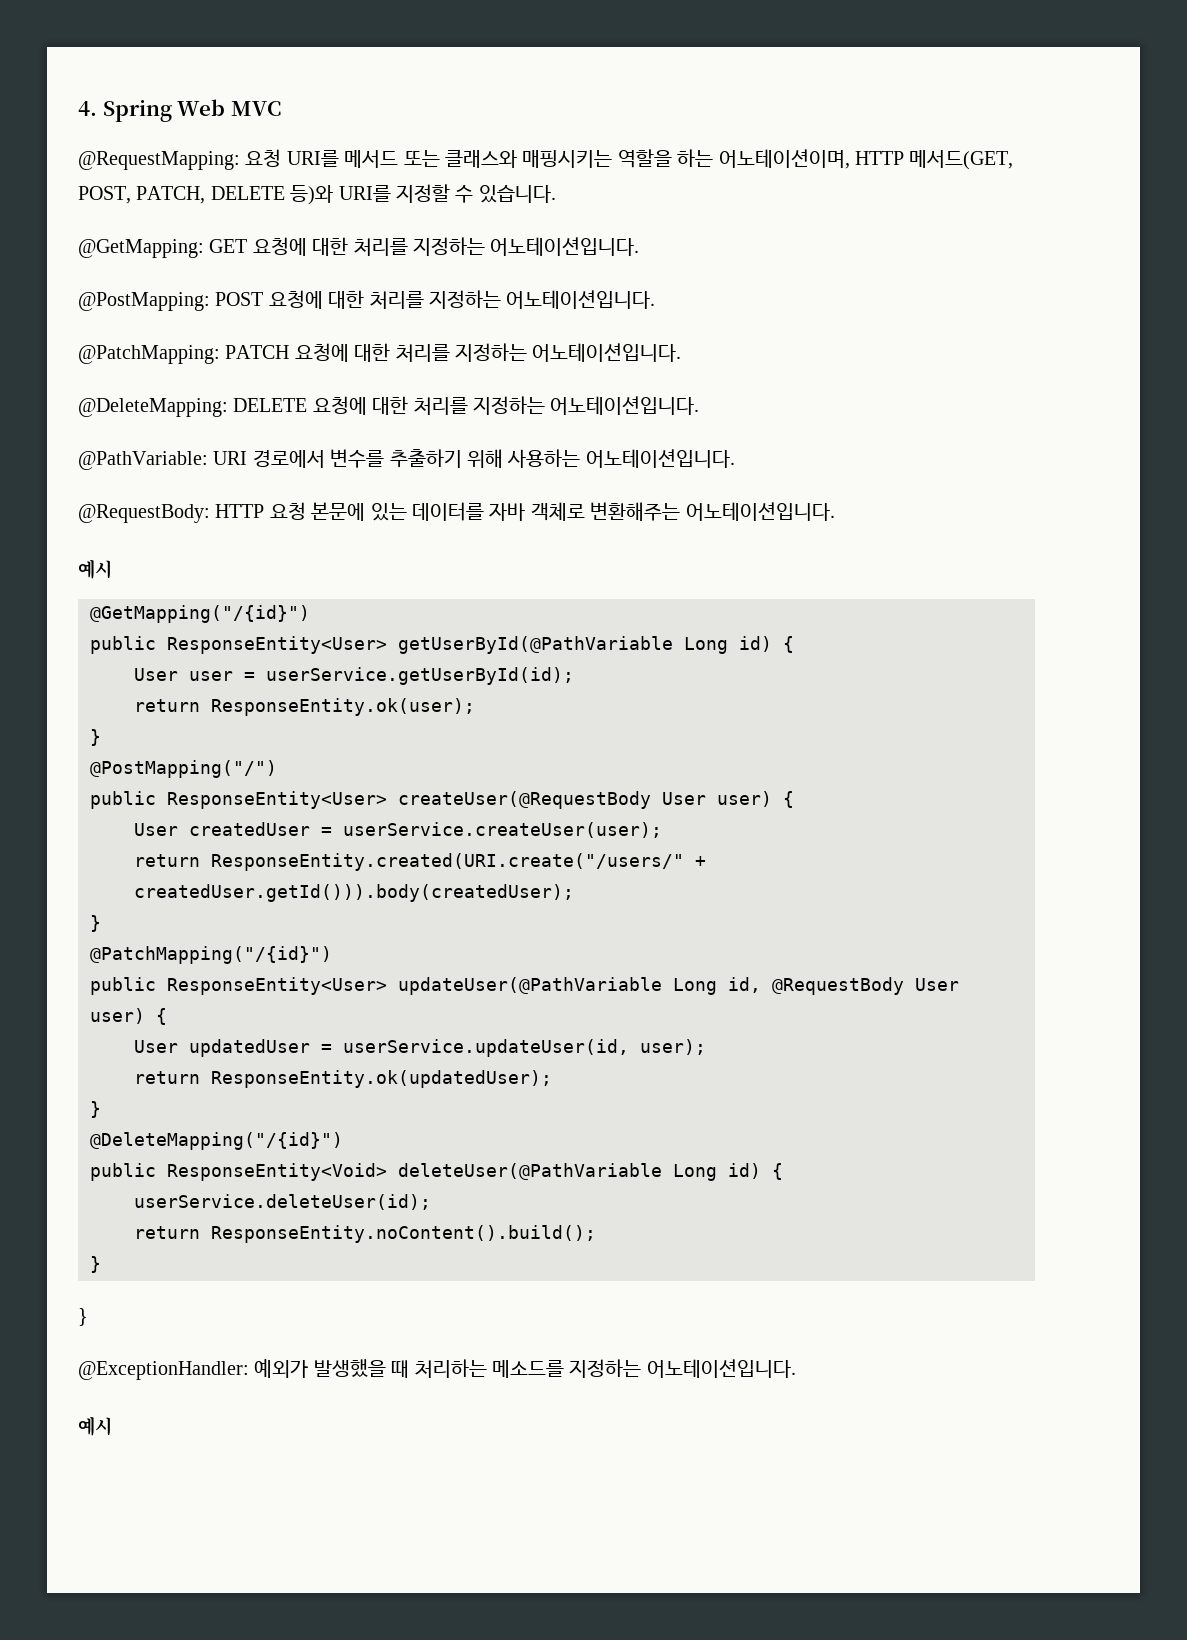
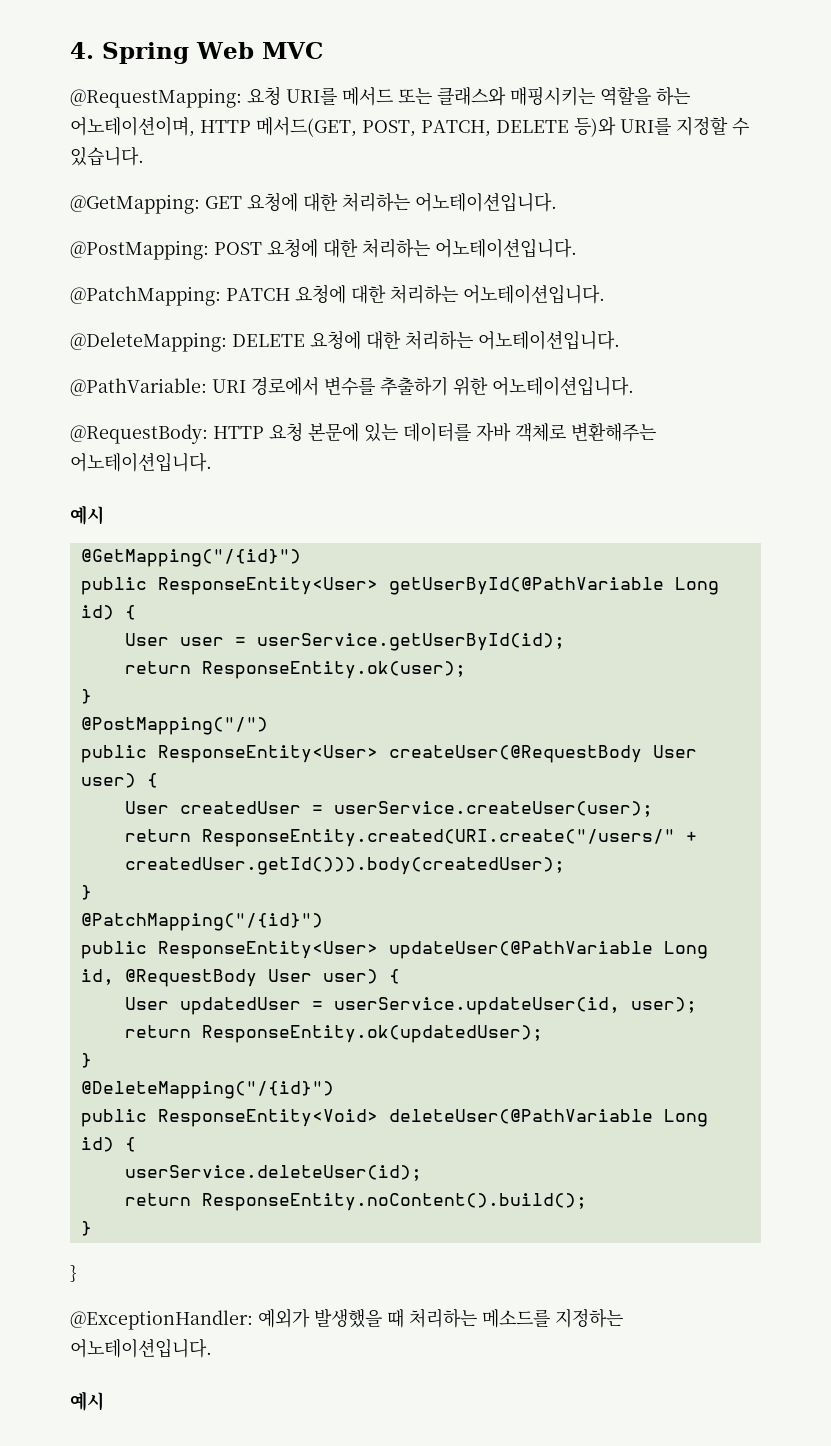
[353,237,485,256] 처리를 지정하는 -> [342,192,410,212] 처리하는
[369,290,501,309] 처리를 지정하는 -> [362,238,430,258] 처리하는
[395,343,527,362] 처리를 지정하는 -> [390,284,458,304] 처리하는
[413,396,545,415] 처리를 지정하는 -> [405,330,473,350] 처리하는
[467,449,581,468] 위해 사용하는 -> [453,377,488,396] 위한

